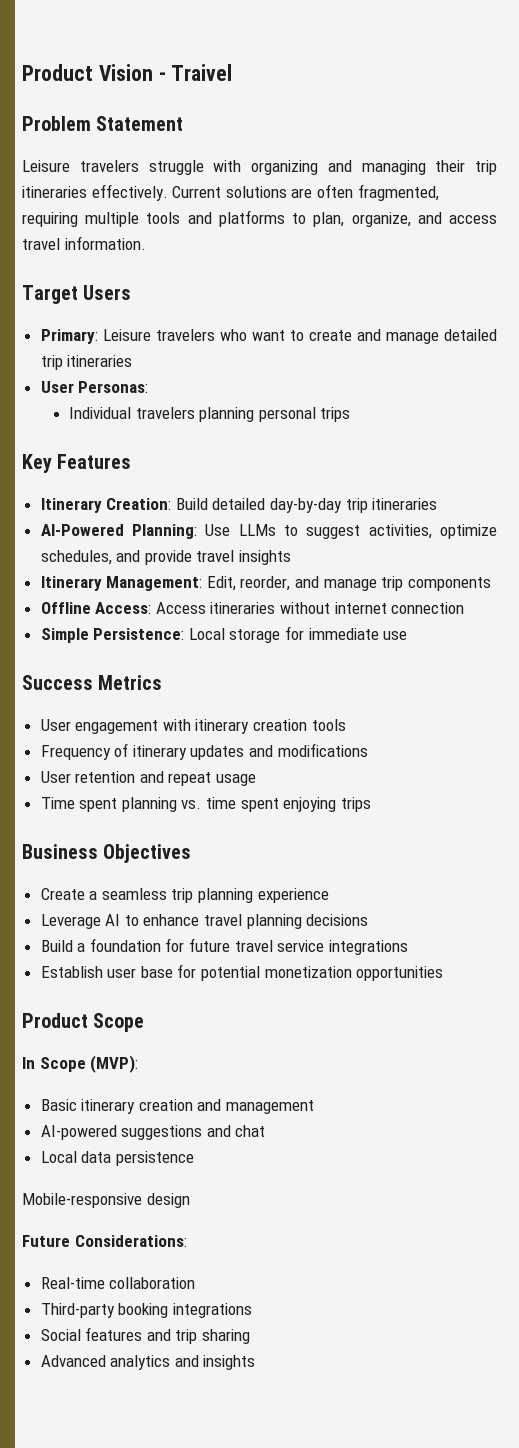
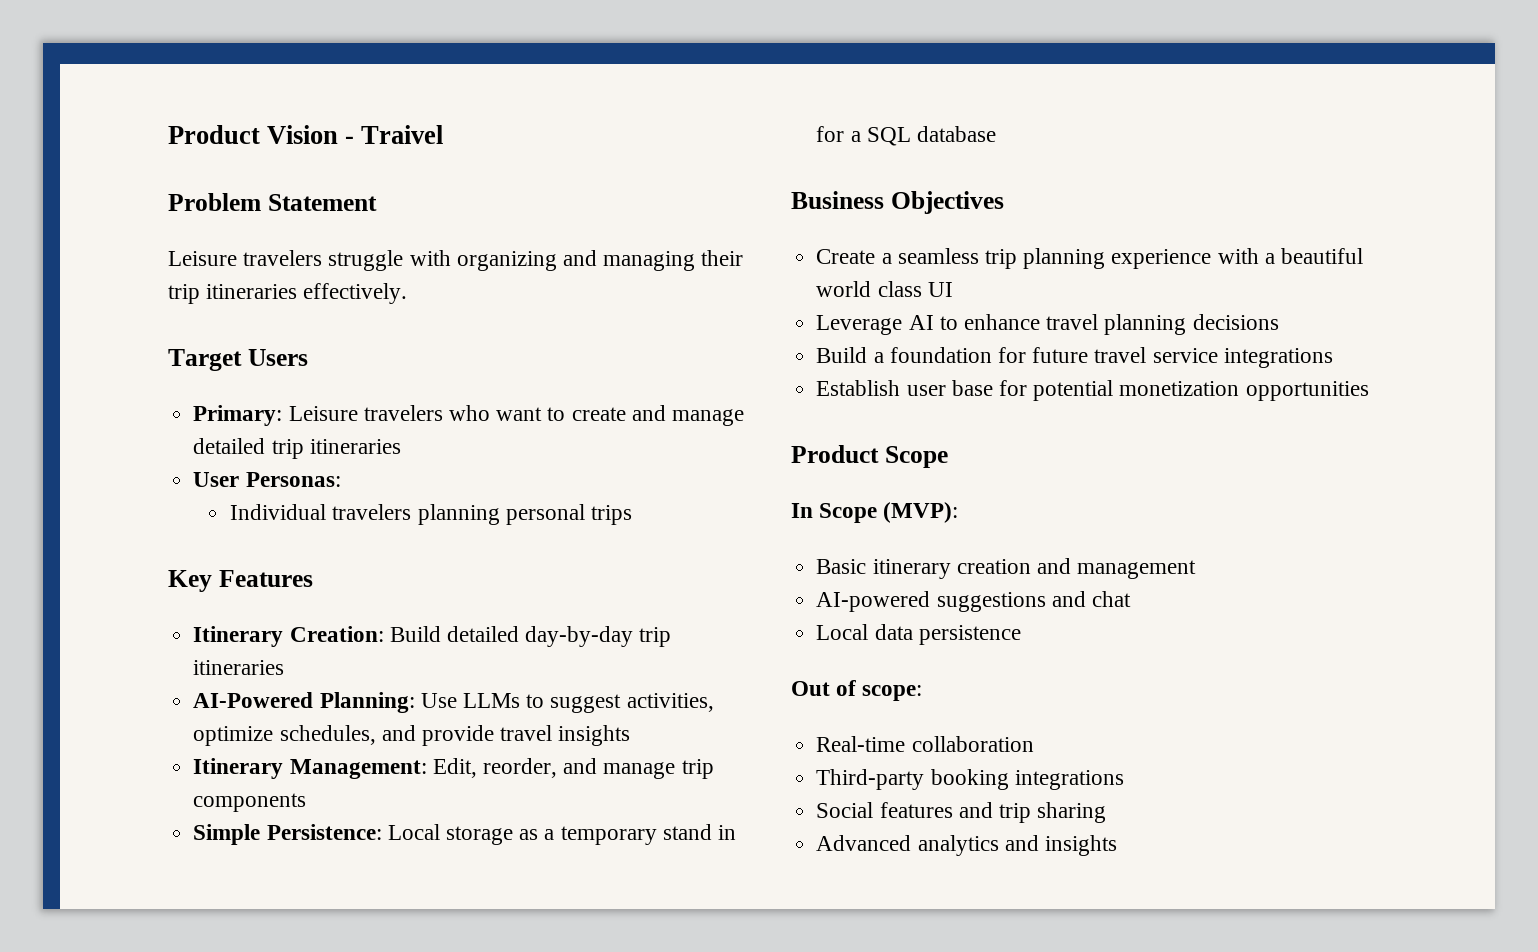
[172,184,439,201] [22,210,498,227] [22,236,146,250] Current solutions are often fragmented, requiring multiple tools and platforms to plan, organize, and access travel information. -> (408, 293) none
[40,602,465,614] [40,626,408,643] [22,675,163,690] [40,719,346,734] [40,743,368,760] [40,771,257,786] [40,797,371,812] Offline Access: Access itineraries without internet connection // Simple Persistence: Local storage for immediate use // Success Metrics // User engagement with itinerary creation tools // Frequency of itinerary updates and modifications // User retention and repeat usage // Time spent planning vs. time spent enjoying trips -> [193,824,736,845] [816,126,996,146] Simple Persistence: Local storage as a temporary stand in for a SQL database
(329, 895) none -> [1217,248,1363,264] [816,281,953,297] with a beautiful world class UI
[22,1193,190,1208] [22,1235,187,1247] Mobile-responsive design // Future Considerations: -> [791,680,923,701] Out of scope:

